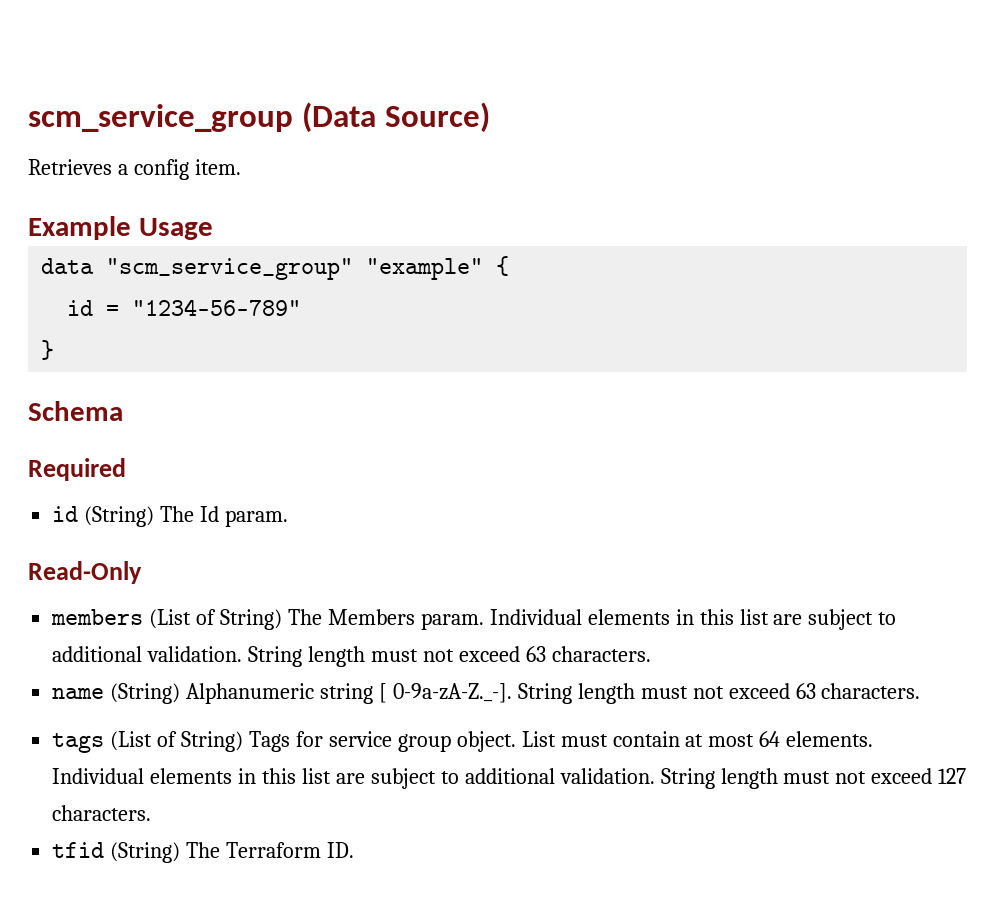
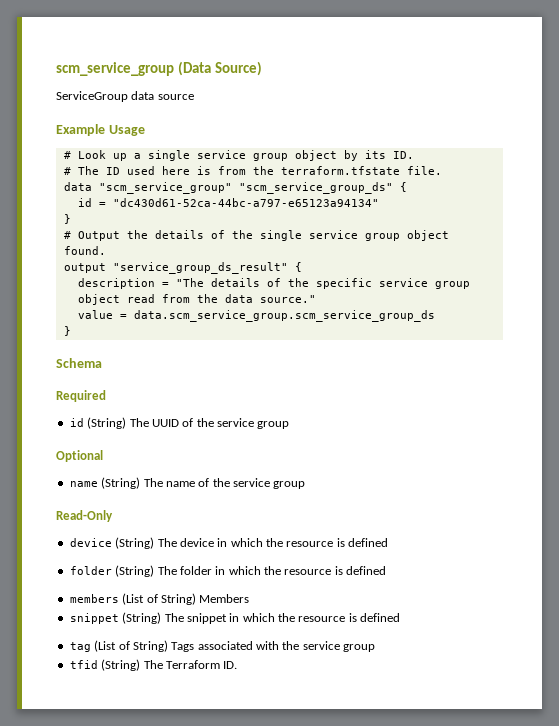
[28,159,241,180] [28,216,213,240] Retrieves a config item. // Example Usage -> [56,91,194,102] [56,124,145,136] [63,150,414,161] [63,166,442,175] ServiceGroup data source // Example Usage // # Look up a single service group object by its ID. // # The ID used here is from the terraform.tfstate file.
[366,258,484,280] "example" -> [238,182,393,194] "scm_service_group_ds"
[132,299,302,316] "1234-56-789" -> [112,198,379,207] [63,214,71,224] [63,230,449,241] [63,246,106,255] [63,262,302,274] [77,278,470,289] [77,294,316,305] [77,310,435,322] "dc430d61-52ca-44bc-a797-e65123a94134" // } // # Output the details of the single service group object found. // output "service_group_ds_result" { // description = "The details of the specific service group object read from the data source." // value = data.scm_service_group.scm_service_group_ds
[200,506,288,527] [28,561,142,584] [51,609,897,630] [52,646,651,667] [52,683,921,704] [52,733,105,753] Id param. // Read-Only // members (List of String) The Members param. Individual elements in this list are subject to additional validation. String length must not exceed 63 characters. // name (String) Alphanumeric string [ 0-9a-zA-Z._-]. String length must not exceed 63 characters. // tags -> [151,418,290,429] [56,450,103,462] [69,477,306,489] [56,510,113,522] [69,537,389,549] [69,565,387,577] [69,593,250,605] [69,612,401,624] [69,642,91,652] UUID of the service group // Optional // name (String) The name of the service group // Read-Only // device (String) The device in which the resource is defined // folder (String) The folder in which the resource is defined // members (List of String) Members // snippet (String) The snippet in which the resource is defined // tag
[295,731,874,752] [52,768,967,789] [52,805,152,821] for service group object. List must contain at most 64 elements. Individual elements in this list are subject to additional validation. String length must not exceed 127 characters. -> [197,641,376,652] associated with the service group

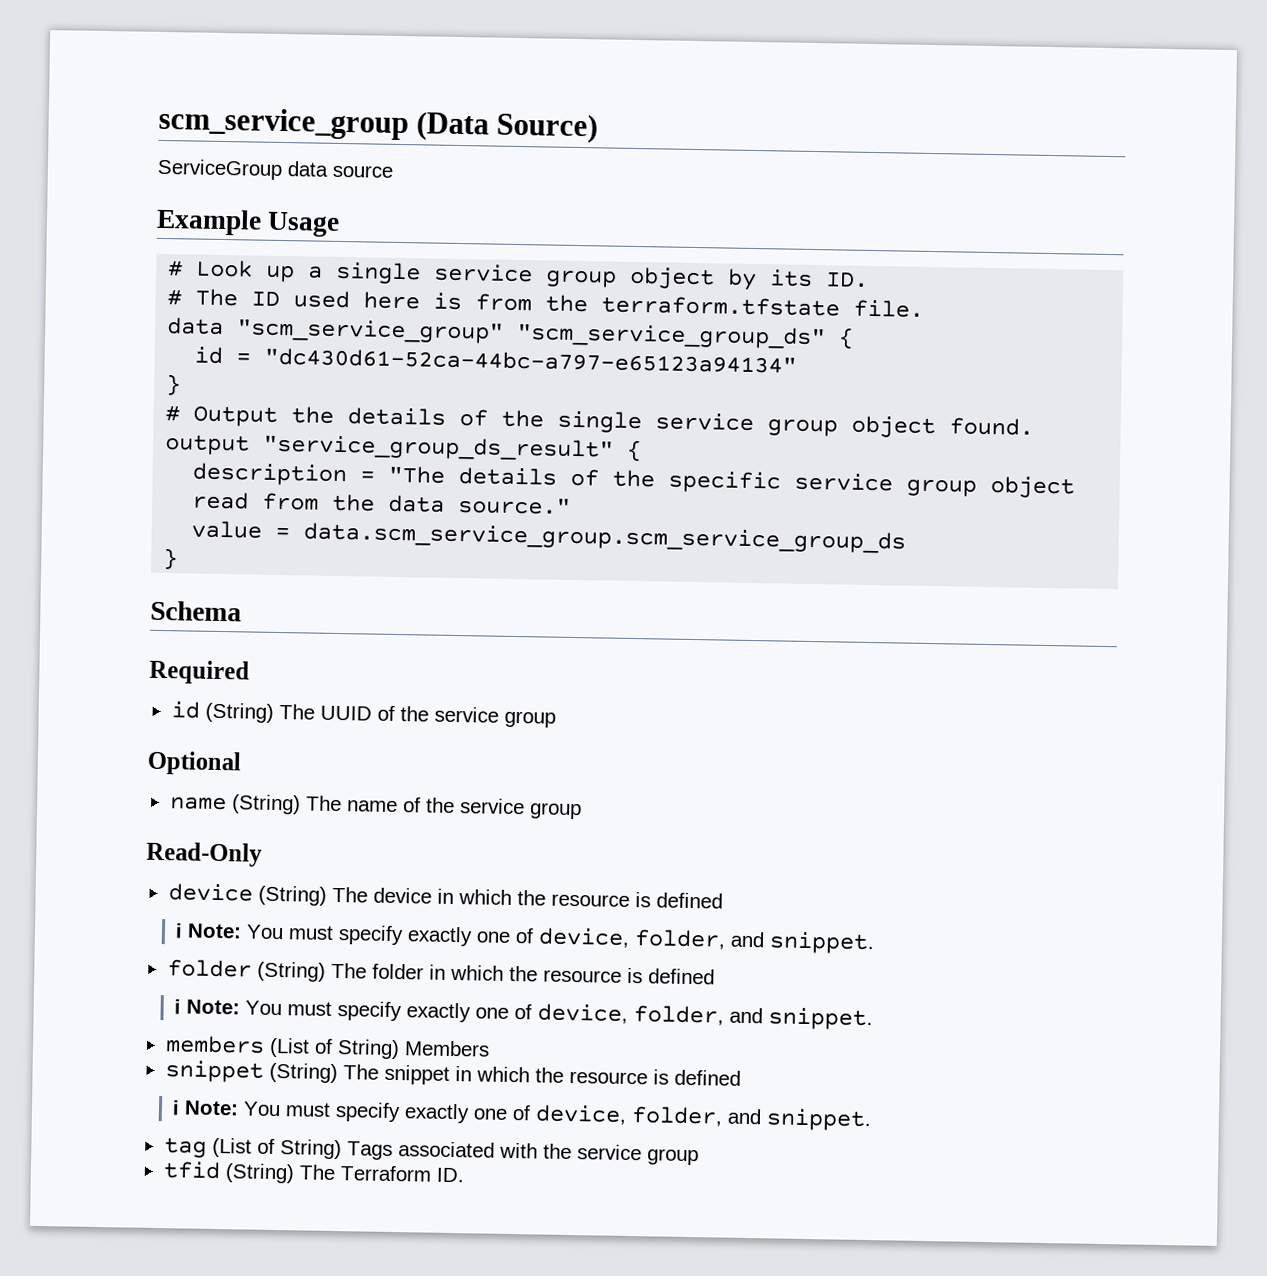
(389, 542) none -> [174,922,875,955] // ℹ Note: You must specify exactly one of device, folder, and snippet.
(387, 570) none -> [173,998,873,1031] // ℹ Note: You must specify exactly one of device, folder, and snippet.
(401, 617) none -> [171,1099,872,1132] // ℹ Note: You must specify exactly one of device, folder, and snippet.

